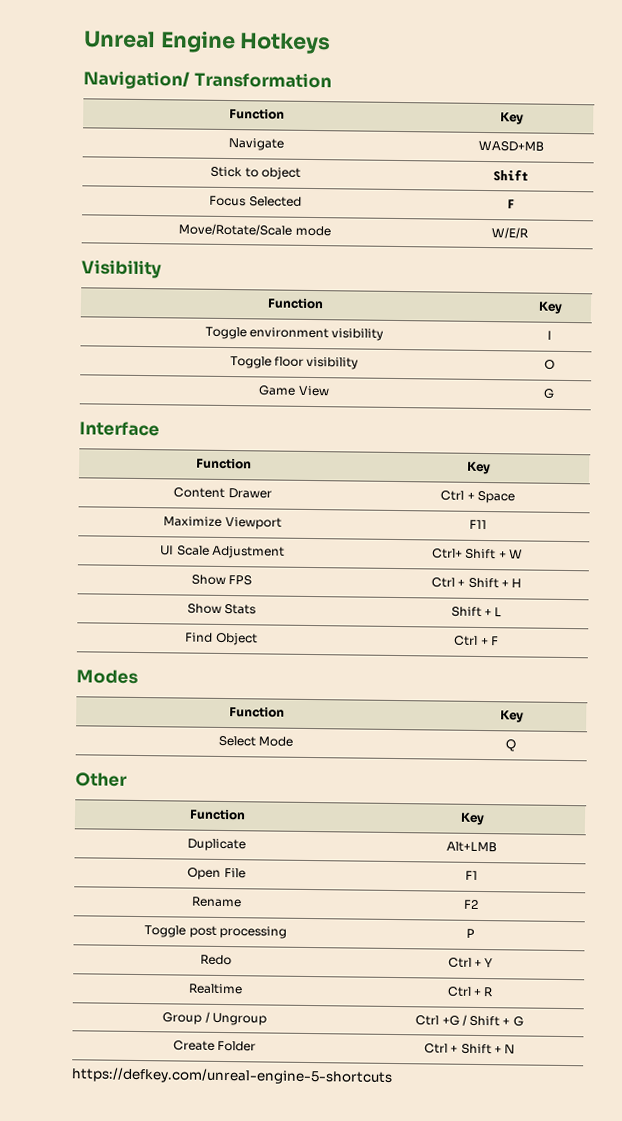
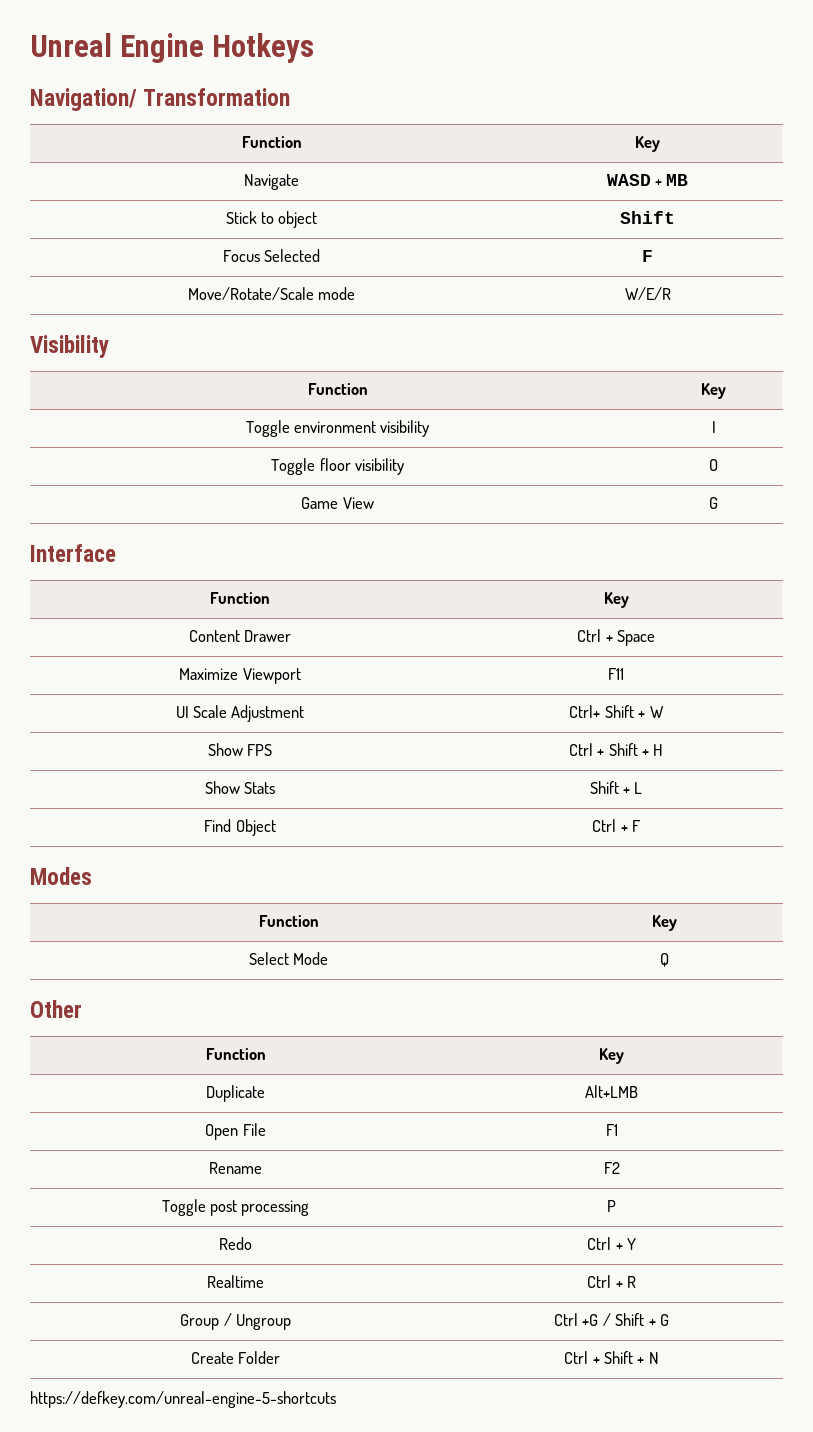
[477,140,544,152] WASD+MB -> [606,174,689,186] WASD + MB

